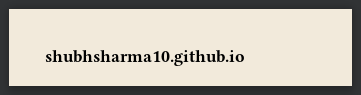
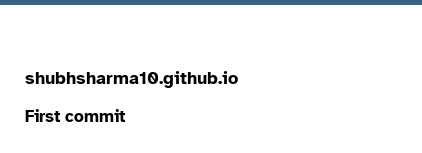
(245, 58) none -> [25,109,126,122] // First commit

